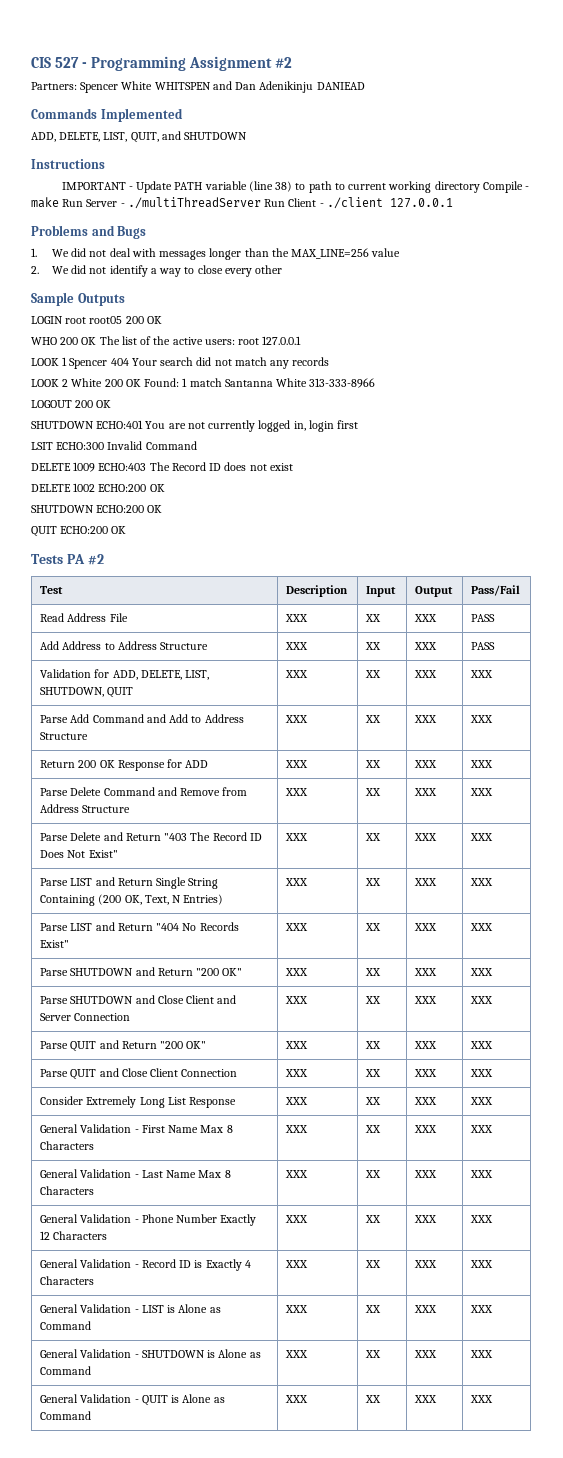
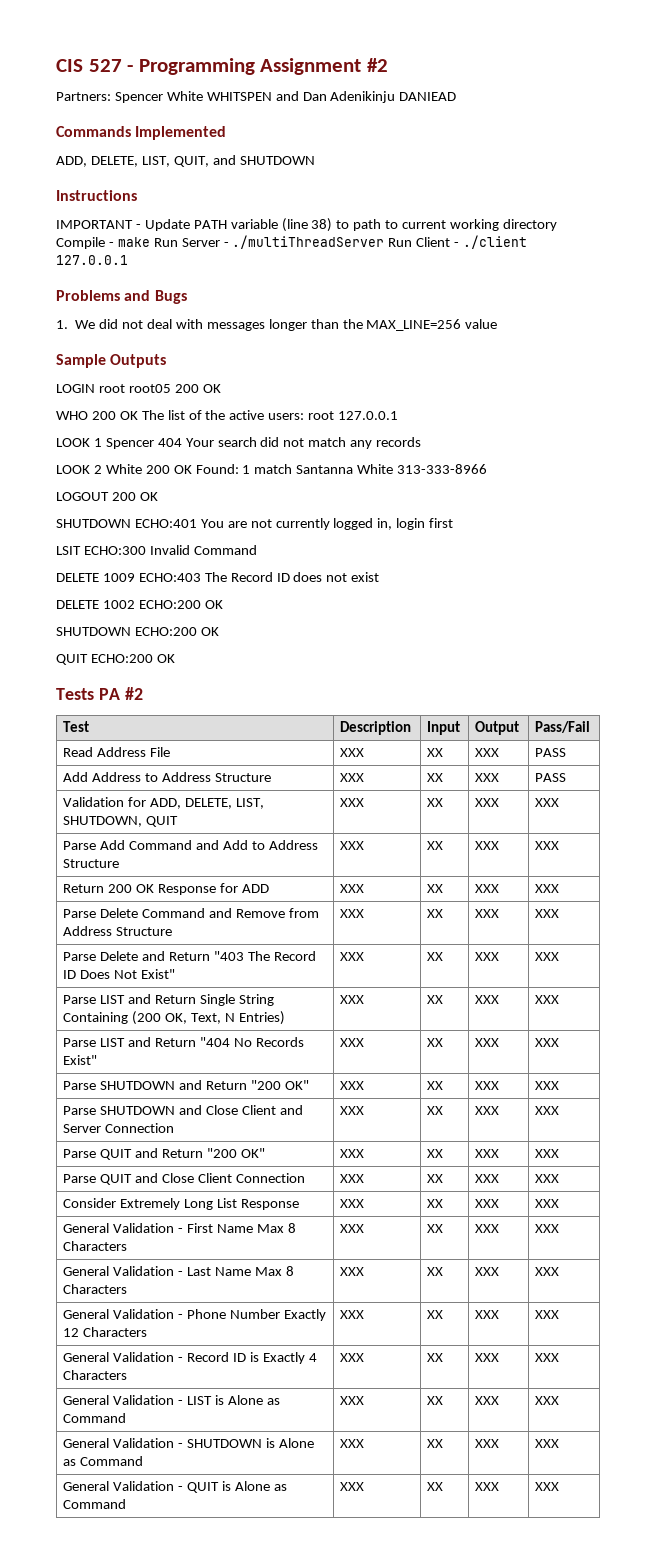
[31,265,283,277] // 2. We did not identify a way to close every other -> (498, 324) none

